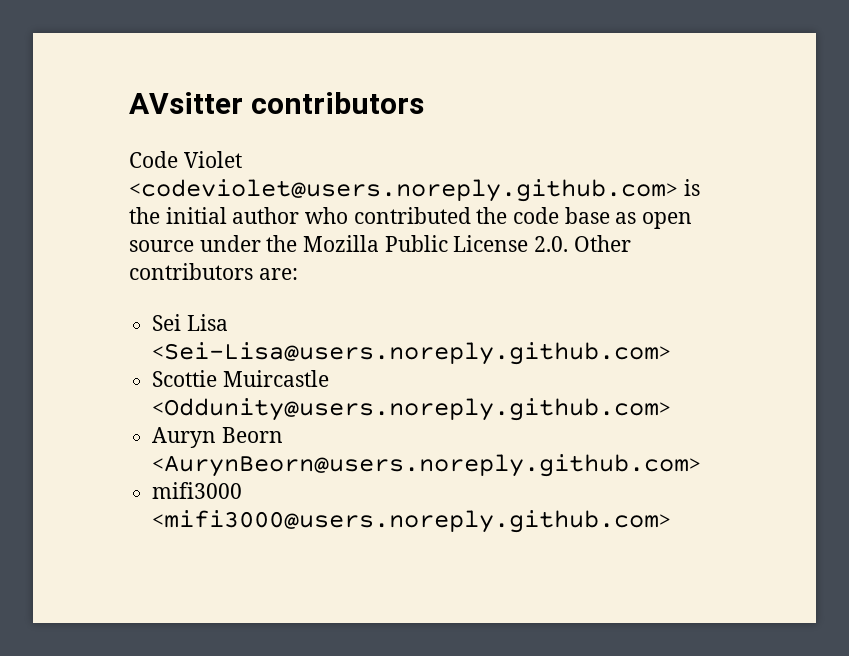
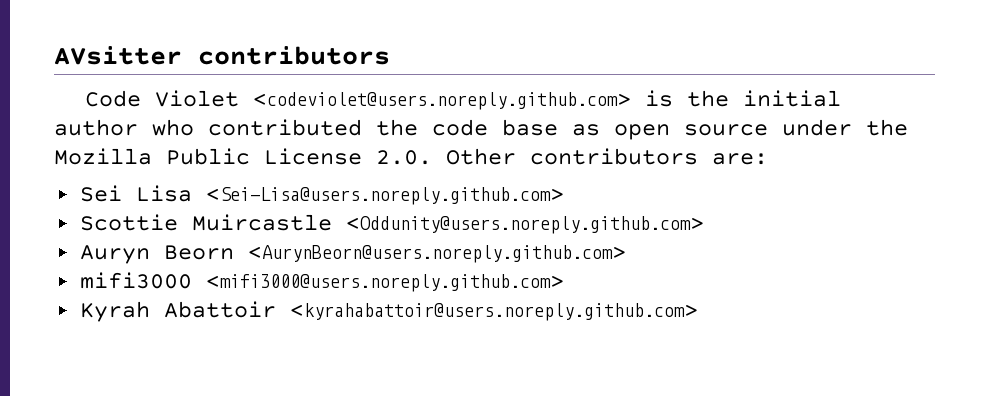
(672, 521) none -> [79,301,698,322] // Kyrah Abattoir <kyrahabattoir@users.noreply.github.com>

